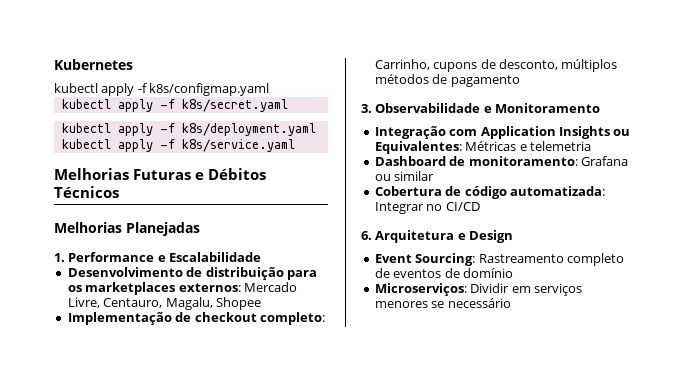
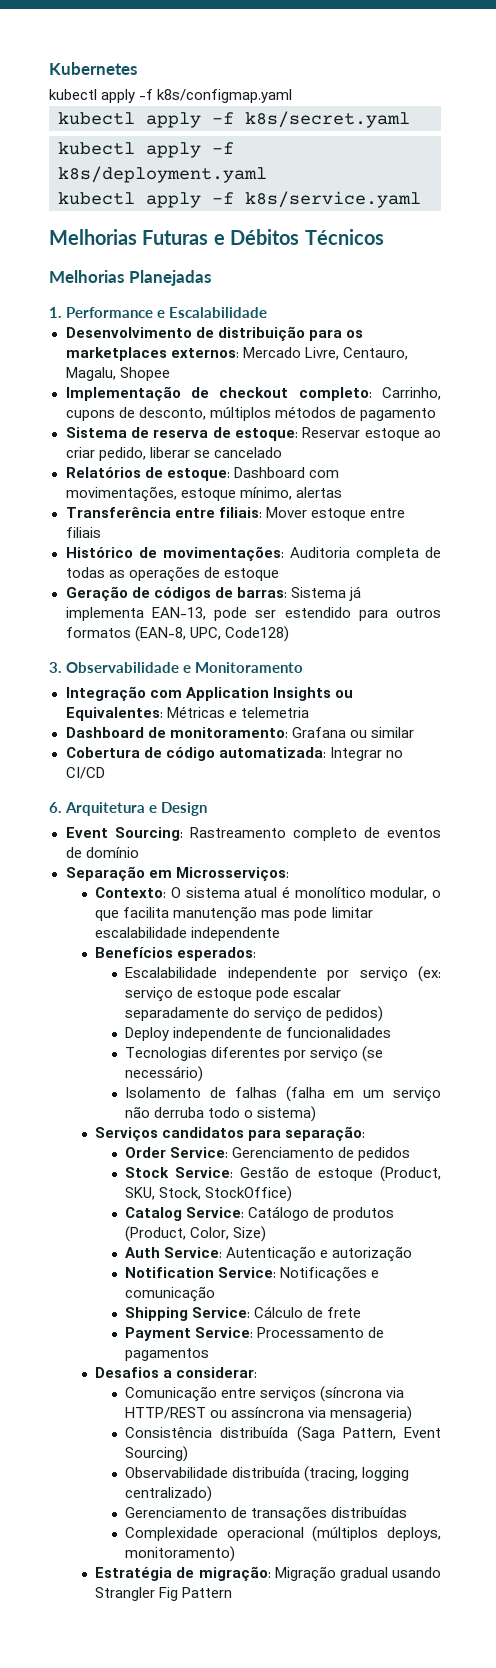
(520, 81) none -> [65,427,442,441] [65,447,282,461] [65,467,339,481] [65,486,342,502] [65,507,405,521] [65,527,101,538] [65,546,441,561] [65,566,279,582] [65,586,361,601] [65,607,441,621] [65,626,289,642] // Sistema de reserva de estoque: Reservar estoque ao criar pedido, liberar se cancelado // Relatórios de estoque: Dashboard com movimentações, estoque mínimo, alertas // Transferência entre filiais: Mover estoque entre filiais // Histórico de movimentações: Auditoria completa de todas as operações de estoque // Geração de códigos de barras: Sistema já implementa EAN-13, pode ser estendido para outros formatos (EAN-8, UPC, Code128)
[374,283,582,296] [374,298,511,308] Microserviços: Dividir em serviços menores se necessário -> [65,866,289,881] [95,886,442,900] [95,906,373,922] [95,927,281,941] [95,947,257,961] [125,966,442,982] [125,987,342,1002] [125,1006,384,1022] [125,1027,392,1041] [125,1046,384,1062] [125,1066,204,1082] [125,1086,441,1102] [125,1106,317,1122] [95,1126,366,1141] [125,1147,411,1161] [125,1166,441,1182] [125,1186,293,1202] [125,1206,395,1221] [125,1226,267,1242] [125,1246,413,1262] [125,1266,380,1282] [125,1286,216,1302] [125,1306,362,1321] [125,1327,385,1341] [125,1348,210,1361] [95,1367,258,1378] [125,1386,405,1402] [125,1406,413,1422] [125,1426,442,1442] [125,1446,189,1462] [125,1466,410,1482] [125,1486,213,1502] [125,1506,408,1522] [125,1526,441,1542] [125,1546,236,1562] [95,1566,441,1582] [95,1587,233,1601] Separação em Microsserviços: // Contexto: O sistema atual é monolítico modular, o que facilita manutenção mas pode limitar escalabilidade independente // Benefícios esperados: // Escalabilidade independente por serviço (ex: serviço de estoque pode escalar separadamente do serviço de pedidos) // Deploy independente de funcionalidades // Tecnologias diferentes por serviço (se necessário) // Isolamento de falhas (falha em um serviço não derruba todo o sistema) // Serviços candidatos para separação: // Order Service: Gerenciamento de pedidos // Stock Service: Gestão de estoque (Product, SKU, Stock, StockOffice) // Catalog Service: Catálogo de produtos (Product, Color, Size) // Auth Service: Autenticação e autorização // Notification Service: Notificações e comunicação // Shipping Service: Cálculo de frete // Payment Service: Processamento de pagamentos // Desafios a considerar: // Comunicação entre serviços (síncrona via HTTP/REST ou assíncrona via mensageria) // Consistência distribuída (Saga Pattern, Event Sourcing) // Observabilidade distribuída (tracing, logging centralizado) // Gerenciamento de transações distribuídas // Complexidade operacional (múltiplos deploys, monitoramento) // Estratégia de migração: Migração gradual usando Strangler Fig Pattern

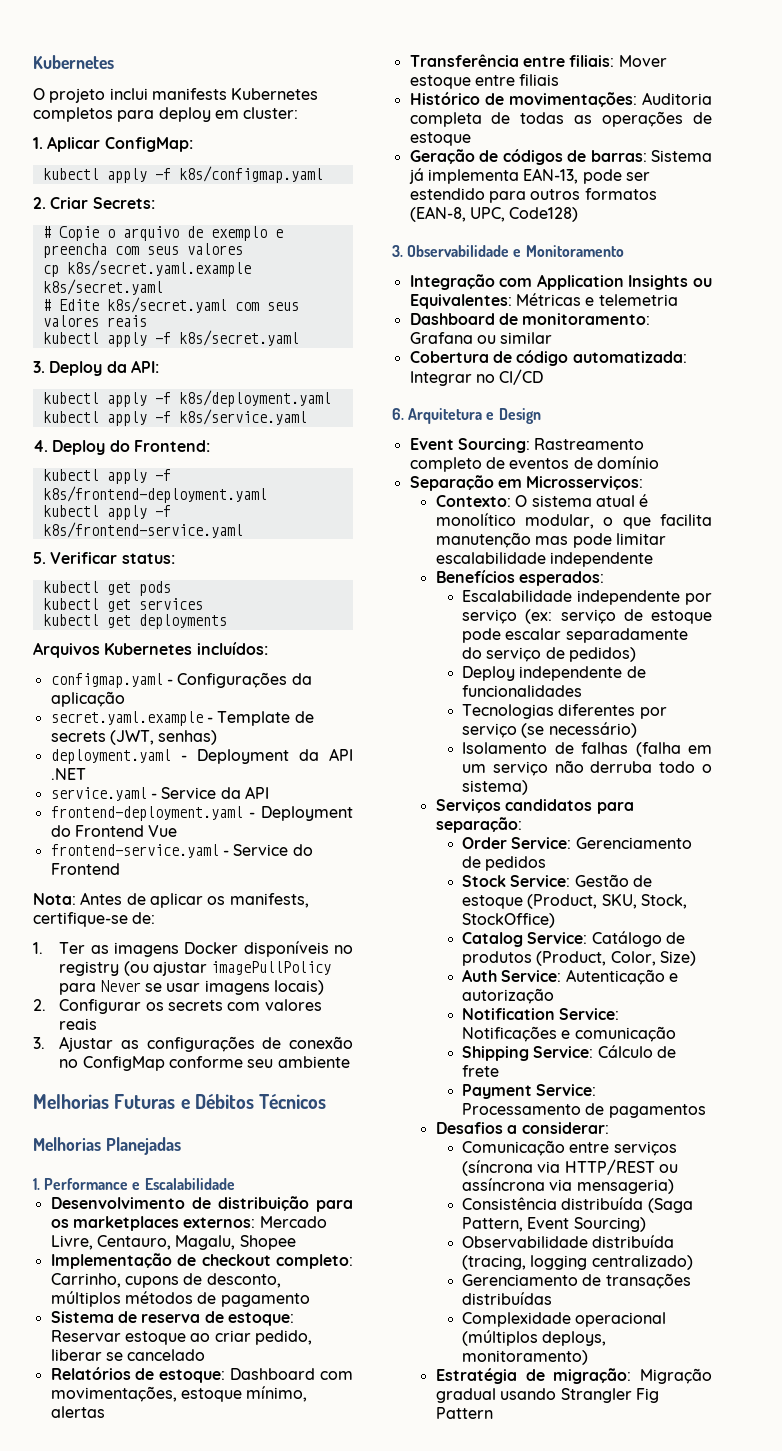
[49,89,293,103] kubectl apply -f k8s/configmap.yaml -> [33,88,319,103] [33,107,299,122] [33,136,193,152] [42,166,323,183] [33,197,155,209] [42,226,283,241] [42,243,243,258] [42,260,251,277] [42,279,163,295] [42,297,299,313] [42,315,147,327] O projeto inclui manifests Kubernetes completos para deploy em cluster: // 1. Aplicar ConfigMap: // kubectl apply -f k8s/configmap.yaml // 2. Criar Secrets: // # Copie o arquivo de exemplo e preencha com seus valores // cp k8s/secret.yaml.example k8s/secret.yaml // # Edite k8s/secret.yaml com seus valores reais
(410, 119) none -> [33,360,159,376] // 3. Deploy da API:
(421, 199) none -> [33,440,210,455] [42,469,171,484] [42,486,267,503] [42,505,171,520] [42,522,243,538] [33,552,175,564] [42,581,171,596] [42,598,203,612] [42,614,227,629] [33,642,268,658] [50,672,312,688] [50,691,125,707] [50,711,314,726] [50,730,218,745] [50,748,353,764] [50,768,86,780] [50,786,269,801] [50,806,353,821] [50,825,178,837] [50,844,313,858] [50,863,120,875] [33,892,309,908] [33,912,156,927] [33,941,353,957] [59,961,332,976] [59,980,324,995] [33,999,322,1014] [59,1018,98,1030] [33,1036,354,1052] [59,1056,350,1071] // 4. Deploy do Frontend: // kubectl apply -f k8s/frontend-deployment.yaml // kubectl apply -f k8s/frontend-service.yaml // 5. Verificar status: // kubectl get pods // kubectl get services // kubectl get deployments // Arquivos Kubernetes incluídos: // configmap.yaml - Configurações da aplicação // secret.yaml.example - Template de secrets (JWT, senhas) // deployment.yaml - Deployment da API .NET // service.yaml - Service da API // frontend-deployment.yaml - Deployment do Frontend Vue // frontend-service.yaml - Service do Frontend // Nota: Antes de aplicar os manifests, certifique-se de: // 1. Ter as imagens Docker disponíveis no registry (ou ajustar imagePullPolicy para Never se usar imagens locais) // 2. Configurar os secrets com valores reais // 3. Ajustar as configurações de conexão no ConfigMap conforme seu ambiente

